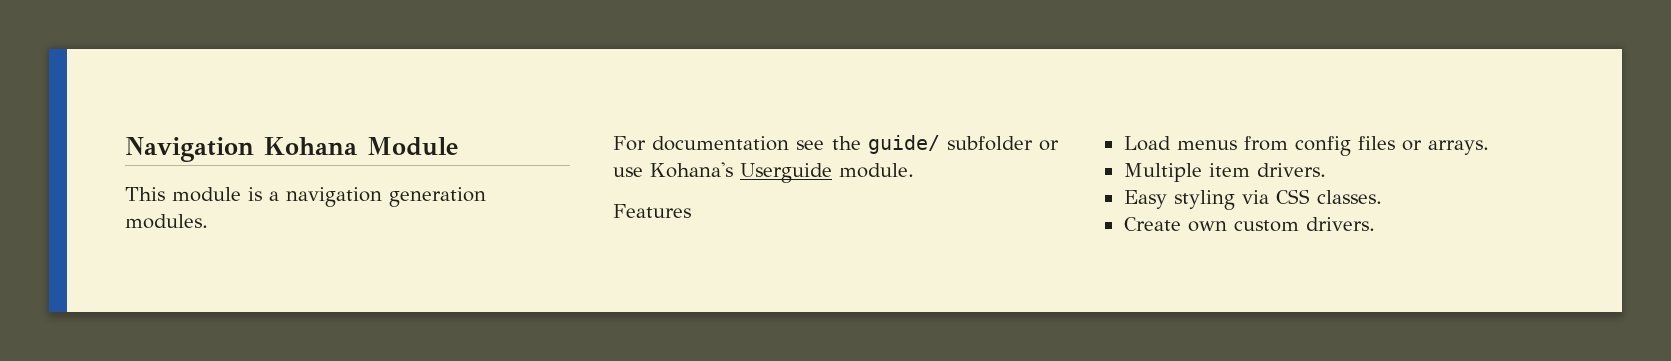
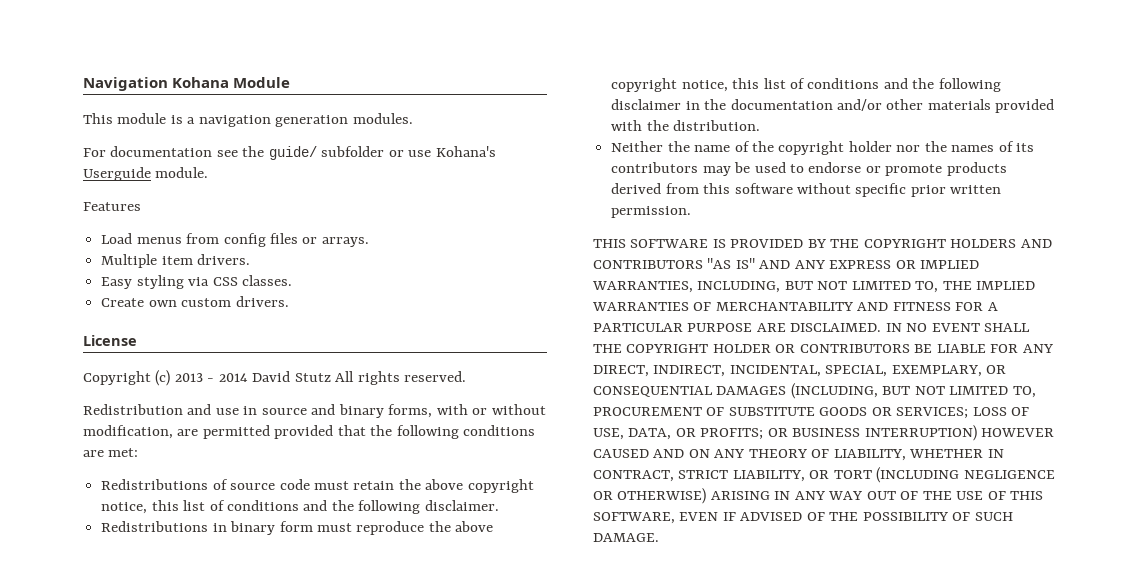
(1375, 224) none -> [83,335,137,346] [83,370,467,386] [83,404,546,418] [83,425,536,439] [83,448,139,457] [101,479,534,493] [101,500,499,514] [101,521,494,535] [611,78,1001,92] [611,99,1055,113] [611,120,761,131] [611,141,1035,155] [611,162,1007,176] [611,183,1002,197] [611,206,692,218] [593,239,1052,248] [593,258,980,269] [592,281,1036,293] [592,302,998,311] [593,323,1031,332] [593,344,1053,353] [593,365,1007,377] [593,383,1036,399] [593,407,1030,419] [593,425,1055,441] [593,449,1004,461] [593,467,1055,483] [593,488,1044,504] [593,512,1013,524] [593,533,659,542] // License // Copyright (c) 2013 - 2014 David Stutz All rights reserved. // Redistribution and use in source and binary forms, with or without modification, are permitted provided that the following conditions are met: // Redistributions of source code must retain the above copyright notice, this list of conditions and the following disclaimer. // Redistributions in binary form must reproduce the above copyright notice, this list of conditions and the following disclaimer in the documentation and/or other materials provided with the distribution. // Neither the name of the copyright holder nor the names of its contributors may be used to endorse or promote products derived from this software without specific prior written permission. // THIS SOFTWARE IS PROVIDED BY THE COPYRIGHT HOLDERS AND CONTRIBUTORS "AS IS" AND ANY EXPRESS OR IMPLIED WARRANTIES, INCLUDING, BUT NOT LIMITED TO, THE IMPLIED WARRANTIES OF MERCHANTABILITY AND FITNESS FOR A PARTICULAR PURPOSE ARE DISCLAIMED. IN NO EVENT SHALL THE COPYRIGHT HOLDER OR CONTRIBUTORS BE LIABLE FOR ANY DIRECT, INDIRECT, INCIDENTAL, SPECIAL, EXEMPLARY, OR CONSEQUENTIAL DAMAGES (INCLUDING, BUT NOT LIMITED TO, PROCUREMENT OF SUBSTITUTE GOODS OR SERVICES; LOSS OF USE, DATA, OR PROFITS; OR BUSINESS INTERRUPTION) HOWEVER CAUSED AND ON ANY THEORY OF LIABILITY, WHETHER IN CONTRACT, STRICT LIABILITY, OR TORT (INCLUDING NEGLIGENCE OR OTHERWISE) ARISING IN ANY WAY OUT OF THE USE OF THIS SOFTWARE, EVEN IF ADVISED OF THE POSSIBILITY OF SUCH DAMAGE.

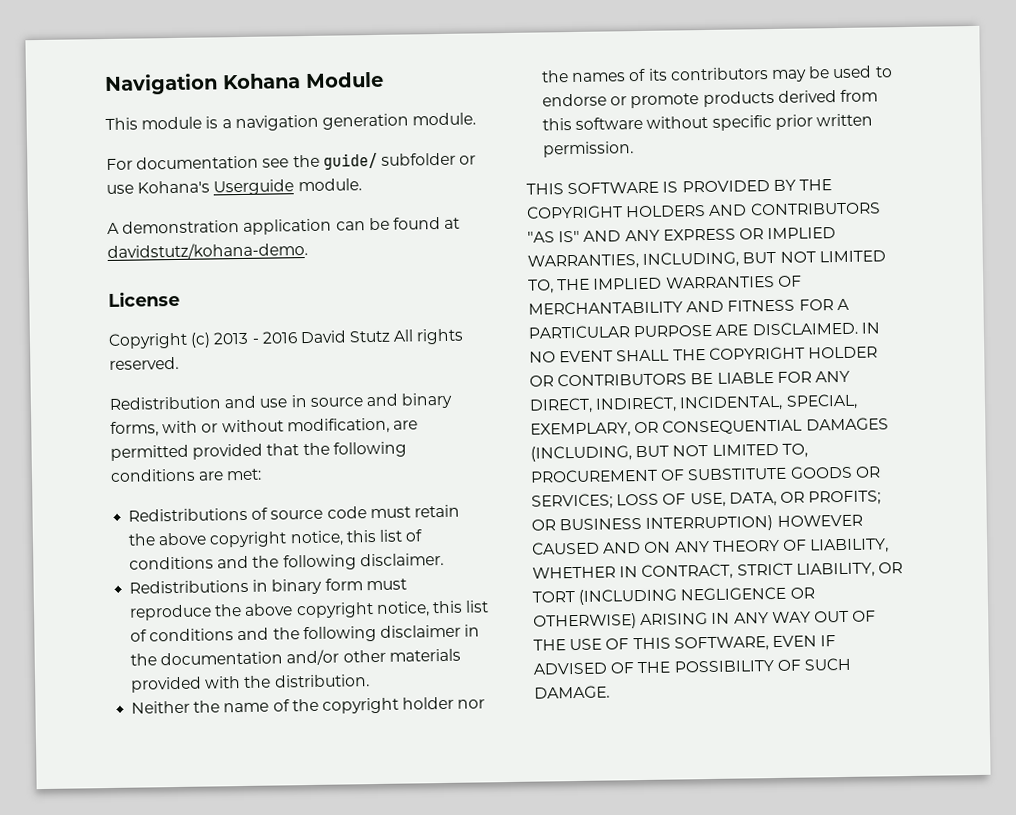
[352,113,413,124] modules. -> [412,112,477,126] module.
[83,202,141,211] [101,233,369,247] [101,254,251,268] [101,275,292,289] [101,296,289,307] Features // Load menus from config files or arrays. // Multiple item drivers. // Easy styling via CSS classes. // Create own custom drivers. -> [107,216,461,235] [107,241,308,260] A demonstration application can be found at davidstutz/kohana-demo.
[218,373,248,382] 2014 -> [261,331,298,344] 2016

